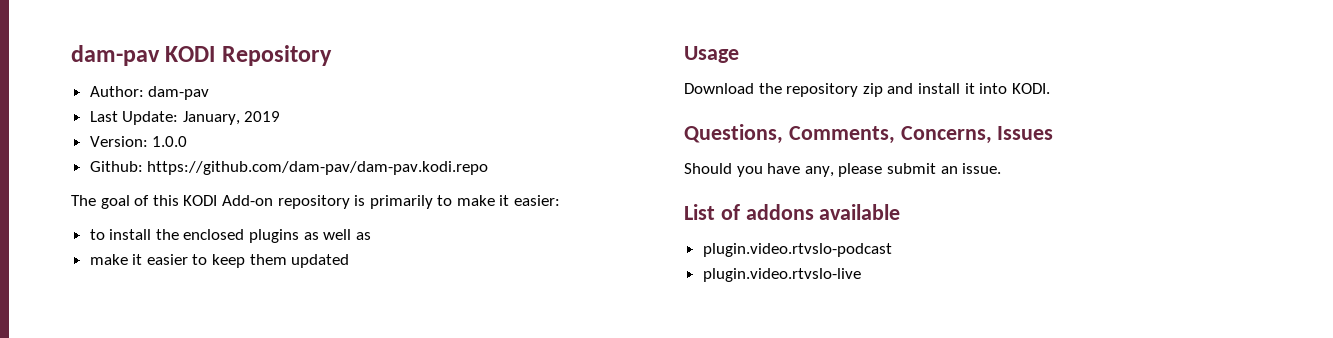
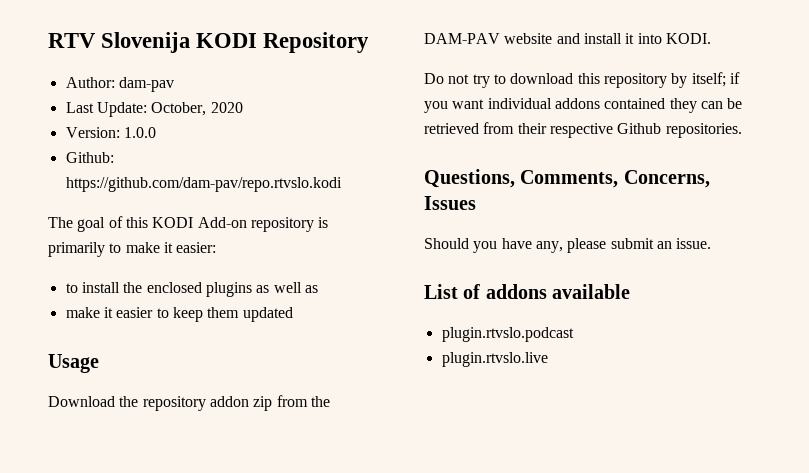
[71,45,160,66] dam-pav -> [48,32,191,53] RTV Slovenija
[182,111,281,125] January, 2019 -> [151,102,243,116] October, 2020
[147,161,489,175] https://github.com/dam-pav/dam-pav.kodi.repo -> [65,177,342,192] https://github.com/dam-pav/repo.rtvslo.kodi
[862,83,883,97] zip -> [209,395,330,411] [424,33,553,44] addon zip from the DAM-PAV website
(1050, 88) none -> [424,72,740,88] [424,98,743,113] [424,122,742,138] // Do not try to download this repository by itself; if you want individual addons contained they can be retrieved from their respective Github repositories.
[702,243,892,257] [702,268,861,282] plugin.video.rtvslo-podcast // plugin.video.rtvslo-live -> [441,327,574,342] [441,352,548,367] plugin.rtvslo.podcast // plugin.rtvslo.live

